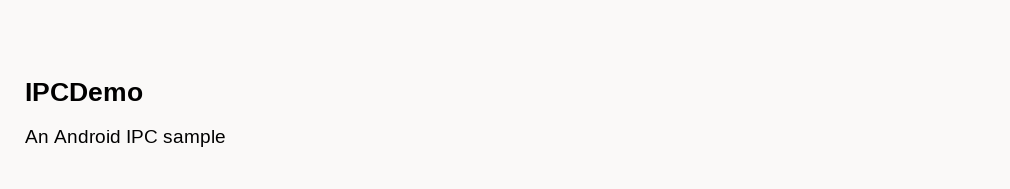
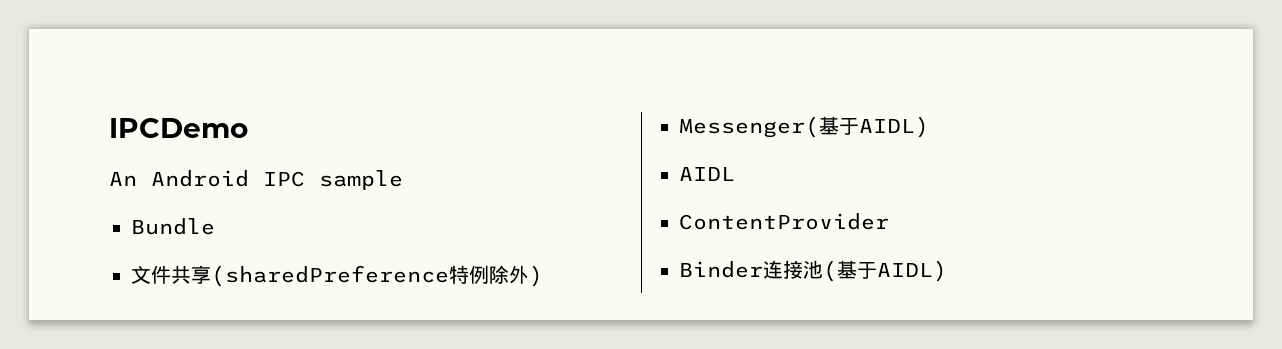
(227, 138) none -> [131,218,215,235] [131,265,543,287] [679,116,929,138] [679,167,735,181] [679,213,889,230] [679,260,947,282] // Bundle // 文件共享(sharedPreference特例除外) // Messenger(基于AIDL) // AIDL // ContentProvider // Binder连接池(基于AIDL)

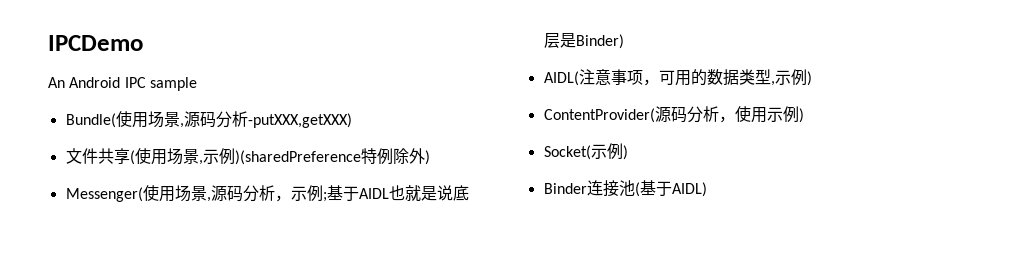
[131,218,215,235] [131,265,543,287] [679,116,929,138] [679,167,735,181] [679,213,889,230] Bundle // 文件共享(sharedPreference特例除外) // Messenger(基于AIDL) // AIDL // ContentProvider -> [65,111,352,128] [65,148,430,165] [65,185,469,202] [543,33,624,49] [543,69,812,86] [543,106,804,123] [543,143,628,160] Bundle(使用场景,源码分析-putXXX,getXXX) // 文件共享(使用场景,示例)(sharedPreference特例除外) // Messenger(使用场景,源码分析，示例;基于AIDL也就是说底层是Binder) // AIDL(注意事项，可用的数据类型,示例) // ContentProvider(源码分析，使用示例) // Socket(示例)

